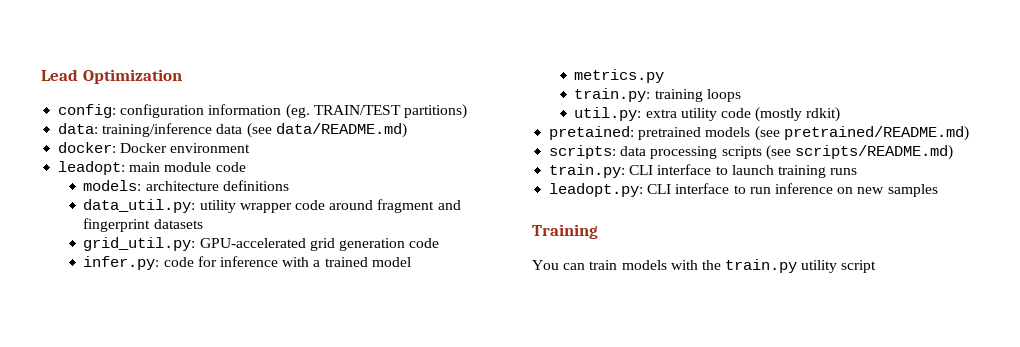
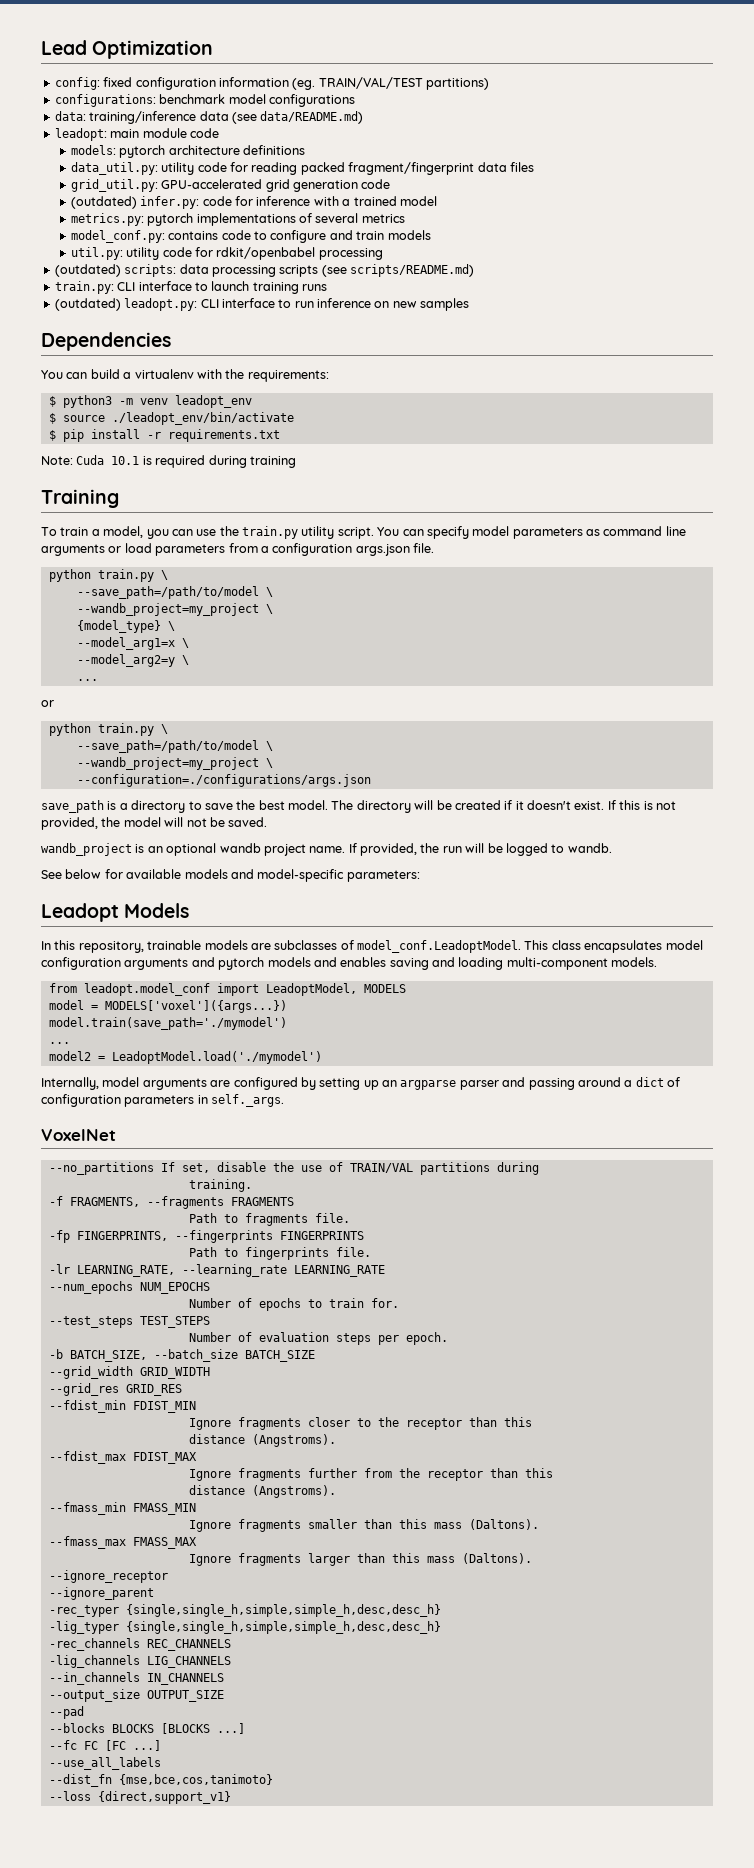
(117, 111) none -> [103,77,133,87] fixed
[313,105,401,115] TRAIN/TEST -> [318,77,423,89] TRAIN/VAL/TEST
(467, 111) none -> [54,94,355,107] // configurations: benchmark model configurations
[58,142,251,153] // docker: Docker environment -> (364, 117) none
(142, 185) none -> [119,145,166,158] pytorch
[239,199,461,213] [83,218,203,232] wrapper code around fragment and fingerprint datasets -> [197,162,534,175] code for reading packed fragment/fingerprint data files
(440, 243) none -> [70,196,137,209] (outdated)
[574,69,665,83] [574,88,741,102] metrics.py // train.py: training loops -> [70,213,405,226] [70,230,431,243] metrics.py: pytorch implementations of several metrics // model_conf.py: contains code to configure and train models
[645,107,841,122] [549,126,969,141] extra utility code (mostly rdkit) // pretained: pretrained models (see pretrained/README.md) // -> [126,247,383,260] [54,264,121,277] utility code for rdkit/openbabel processing // (outdated)
(858, 171) none -> [54,298,121,311] (outdated)
[532,224,598,239] [532,259,877,273] Training // You can train models with the train.py utility script -> [41,332,171,351] [41,369,329,382] [48,395,252,408] [48,412,294,425] [48,429,280,442] [41,455,296,468] [41,489,119,508] [41,526,686,539] [41,543,434,556] [48,569,168,582] [76,586,273,599] [76,603,273,616] [76,620,175,633] [76,637,189,650] [76,654,189,667] [76,679,98,681] [41,700,54,707] [48,723,168,736] [76,740,273,753] [76,757,273,770] [76,774,371,787] [41,800,676,813] [41,817,268,830] [41,843,612,856] [41,869,420,882] [41,903,190,922] [41,940,703,953] [41,957,658,970] [48,983,406,996] [48,1000,287,1013] [48,1017,287,1030] [48,1042,70,1044] [48,1051,322,1064] [41,1077,680,1090] [41,1094,285,1107] [41,1129,116,1141] [48,1162,539,1175] [188,1179,252,1192] [48,1196,294,1209] [188,1213,350,1226] [48,1230,364,1243] [188,1247,371,1260] [48,1264,385,1277] [48,1281,210,1294] [188,1298,399,1311] [48,1316,210,1328] [188,1332,448,1345] [48,1349,315,1362] [48,1366,210,1379] [48,1383,182,1396] [48,1400,196,1413] [188,1417,532,1430] [188,1434,336,1447] [48,1451,197,1464] [188,1468,553,1481] [188,1485,336,1498] [48,1502,196,1515] [188,1519,539,1532] [48,1536,197,1549] [188,1553,532,1566] [48,1570,168,1583] [48,1587,154,1600] [48,1604,441,1617] [48,1621,441,1634] [48,1638,231,1651] [48,1655,231,1668] [48,1672,224,1685] [48,1689,224,1702] [48,1706,84,1719] [48,1723,245,1734] [48,1740,161,1751] [48,1757,161,1770] [48,1774,273,1787] [48,1791,231,1804] Dependencies // You can build a virtualenv with the requirements: // $ python3 -m venv leadopt_env // $ source ./leadopt_env/bin/activate // $ pip install -r requirements.txt // Note: Cuda 10.1 is required during training // Training // To train a model, you can use the train.py utility script. You can specify model parameters as command line arguments or load parameters from a configuration args.json file. // python train.py \ // --save_path=/path/to/model \ // --wandb_project=my_project \ // {model_type} \ // --model_arg1=x \ // --model_arg2=y \ // ... // or // python train.py \ // --save_path=/path/to/model \ // --wandb_project=my_project \ // --configuration=./configurations/args.json // save_path is a directory to save the best model. The directory will be created if it doesn't exist. If this is not provided, the model will not be saved. // wandb_project is an optional wandb project name. If provided, the run will be logged to wandb. // See below for available models and model-specific parameters: // Leadopt Models // In this repository, trainable models are subclasses of model_conf.LeadoptModel. This class encapsulates model configuration arguments and pytorch models and enables saving and loading multi-component models. // from leadopt.model_conf import LeadoptModel, MODELS // model = MODELS['voxel']({args...}) // model.train(save_path='./mymodel') // ... // model2 = LeadoptModel.load('./mymodel') // Internally, model arguments are configured by setting up an argparse parser and passing around a dict of configuration parameters in self._args. // VoxelNet // --no_partitions If set, disable the use of TRAIN/VAL partitions during // training. // -f FRAGMENTS, --fragments FRAGMENTS // Path to fragments file. // -fp FINGERPRINTS, --fingerprints FINGERPRINTS // Path to fingerprints file. // -lr LEARNING_RATE, --learning_rate LEARNING_RATE // --num_epochs NUM_EPOCHS // Number of epochs to train for. // --test_steps TEST_STEPS // Number of evaluation steps per epoch. // -b BATCH_SIZE, --batch_size BATCH_SIZE // --grid_width GRID_WIDTH // --grid_res GRID_RES // --fdist_min FDIST_MIN // Ignore fragments closer to the receptor than this // distance (Angstroms). // --fdist_max FDIST_MAX // Ignore fragments further from the receptor than this // distance (Angstroms). // --fmass_min FMASS_MIN // Ignore fragments smaller than this mass (Daltons). // --fmass_max FMASS_MAX // Ignore fragments larger than this mass (Daltons). // --ignore_receptor // --ignore_parent // -rec_typer {single,single_h,simple,simple_h,desc,desc_h} // -lig_typer {single,single_h,simple,simple_h,desc,desc_h} // -rec_channels REC_CHANNELS // -lig_channels LIG_CHANNELS // --in_channels IN_CHANNELS // --output_size OUTPUT_SIZE // --pad // --blocks BLOCKS [BLOCKS ...] // --fc FC [FC ...] // --use_all_labels // --dist_fn {mse,bce,cos,tanimoto} // --loss {direct,support_v1}

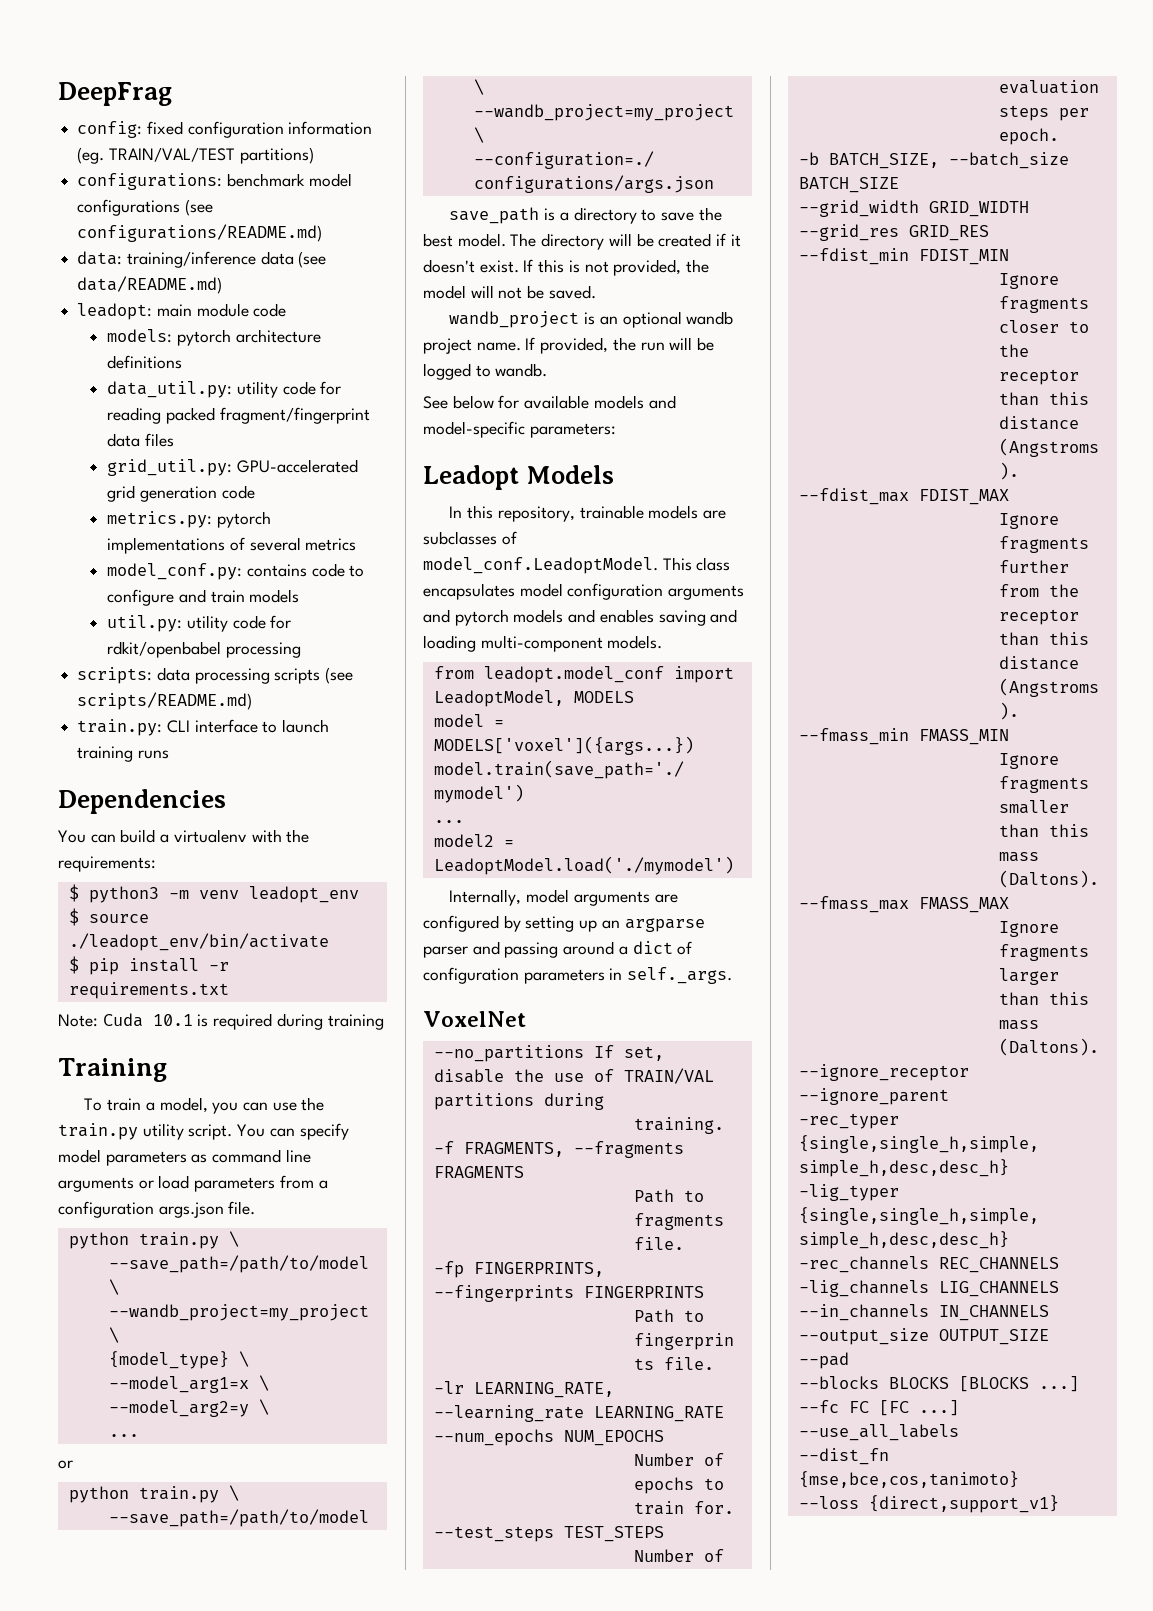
[41,40,214,59] Lead Optimization -> [58,82,172,106] DeepFrag
(355, 100) none -> [184,199,213,216] [77,224,323,242] (see configurations/README.md)
[70,196,437,209] // (outdated) infer.py: code for inference with a trained model -> (255, 492) none
[54,264,121,277] (outdated) -> (301, 650) none
[54,298,470,311] // (outdated) leadopt.py: CLI interface to run inference on new samples -> (169, 754) none

